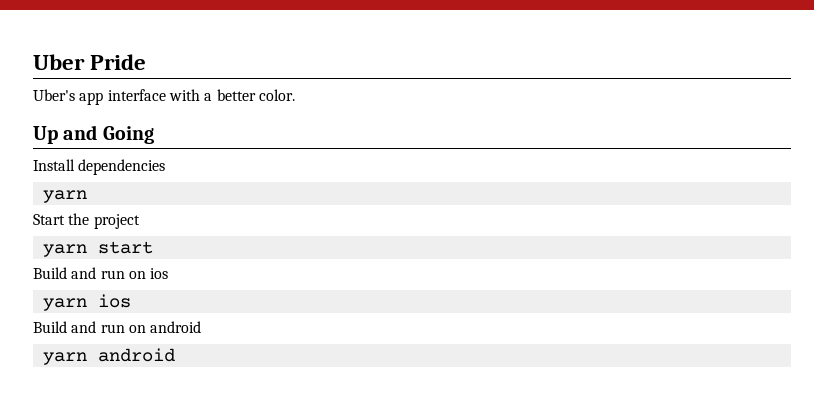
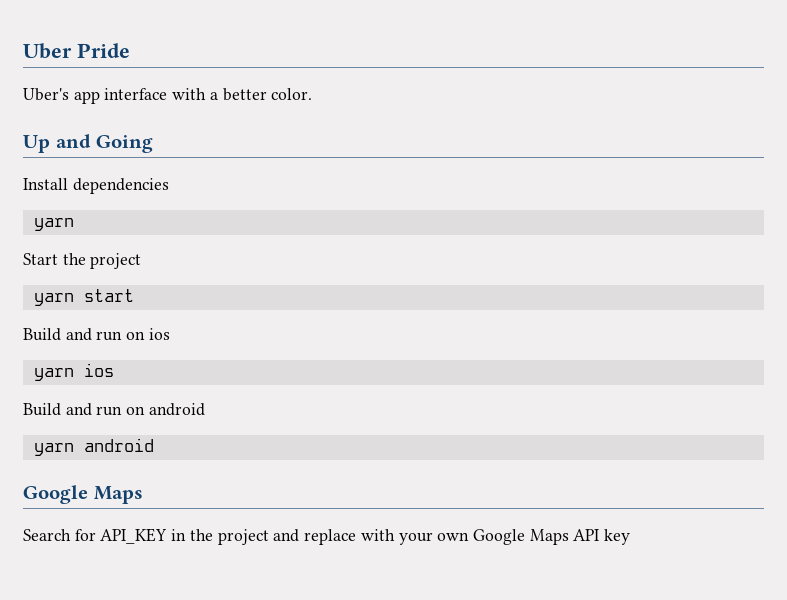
(175, 355) none -> [23,485,143,504] [23,528,631,545] // Google Maps // Search for API_KEY in the project and replace with your own Google Maps API key

